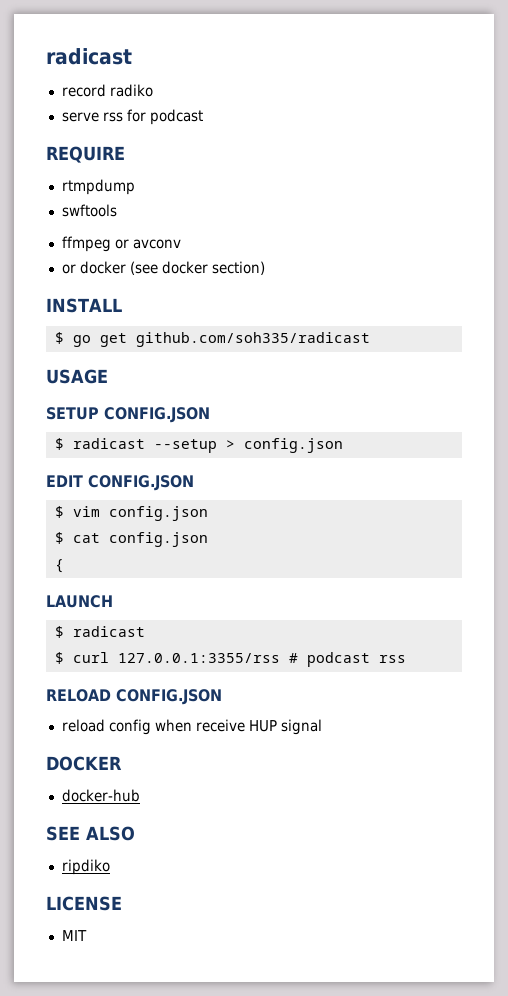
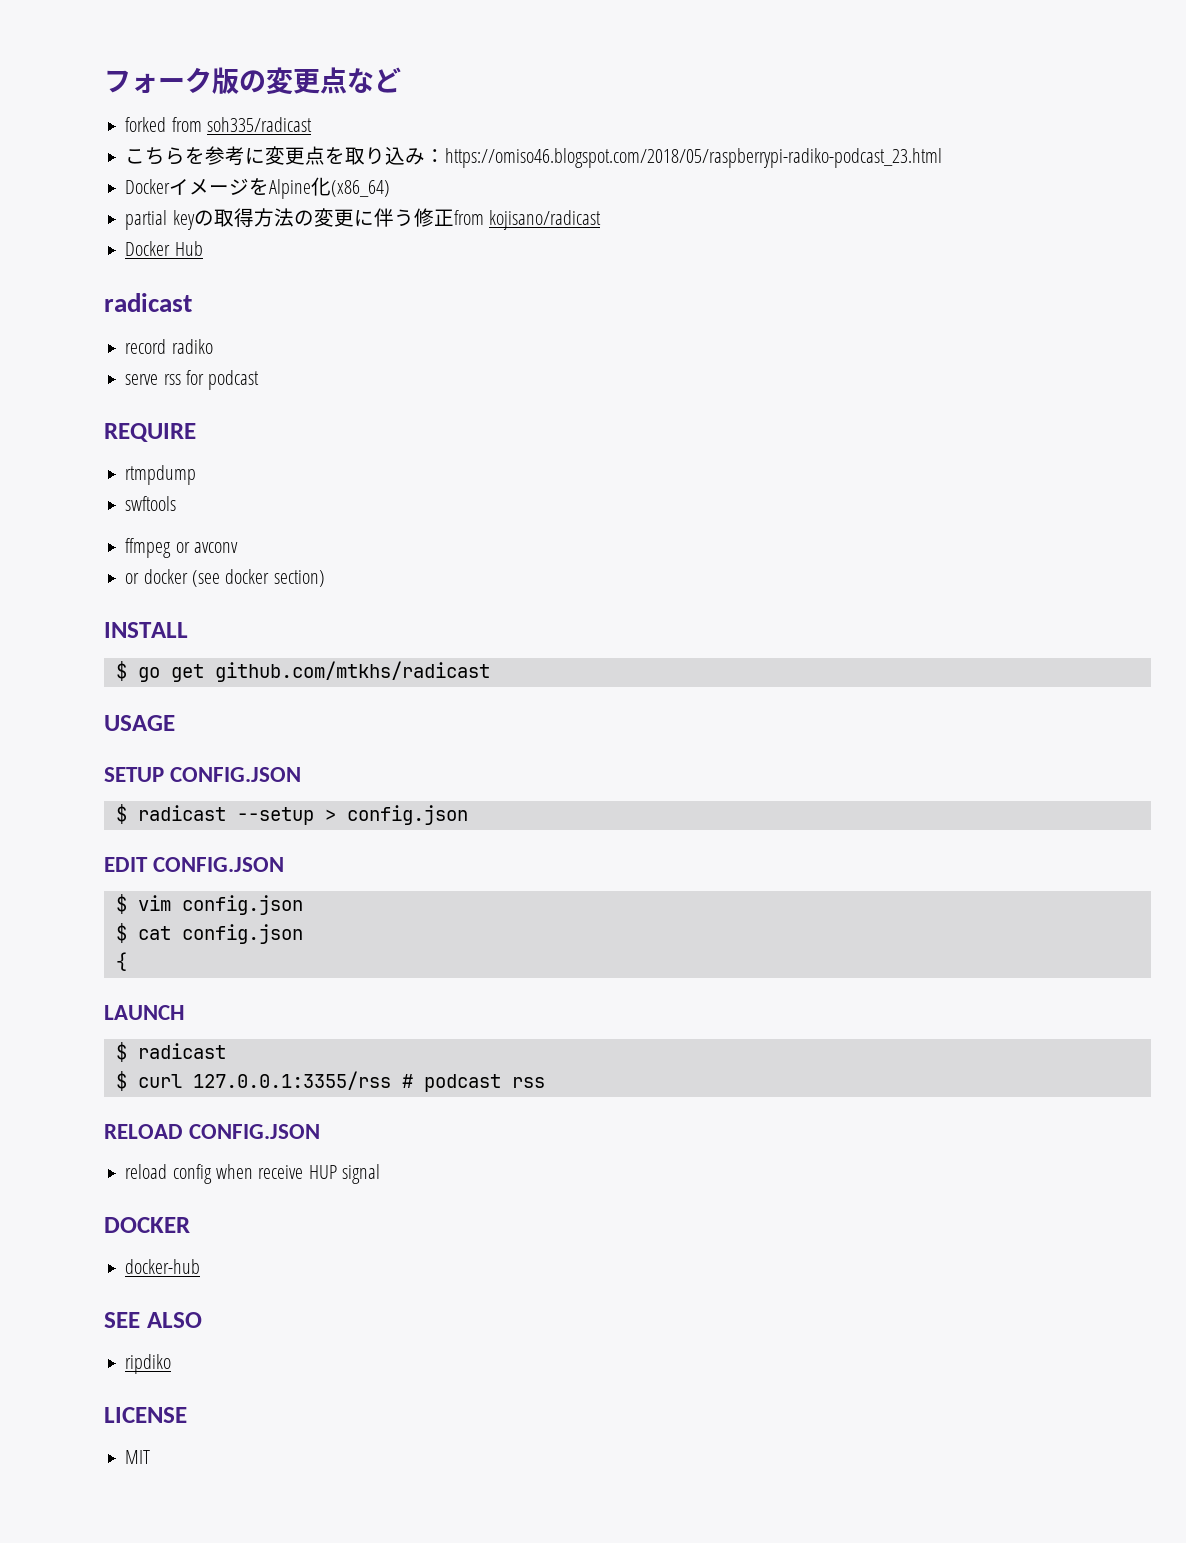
(46, 56) none -> [104,67,401,95] [125,117,312,132] [125,146,943,168] [125,177,391,199] [125,208,601,230] [125,241,203,256] フォーク版の変更点など // forked from soh335/radicast // こちらを参考に変更点を取り込み：https://omiso46.blogspot.com/2018/05/raspberrypi-radiko-podcast_23.html // DockerイメージをAlpine化(x86_64) // partial keyの取得方法の変更に伴う修正from kojisano/radicast // Docker Hub //
[135,332,370,347] github.com/soh335/radicast -> [214,661,490,682] github.com/mtkhs/radicast

